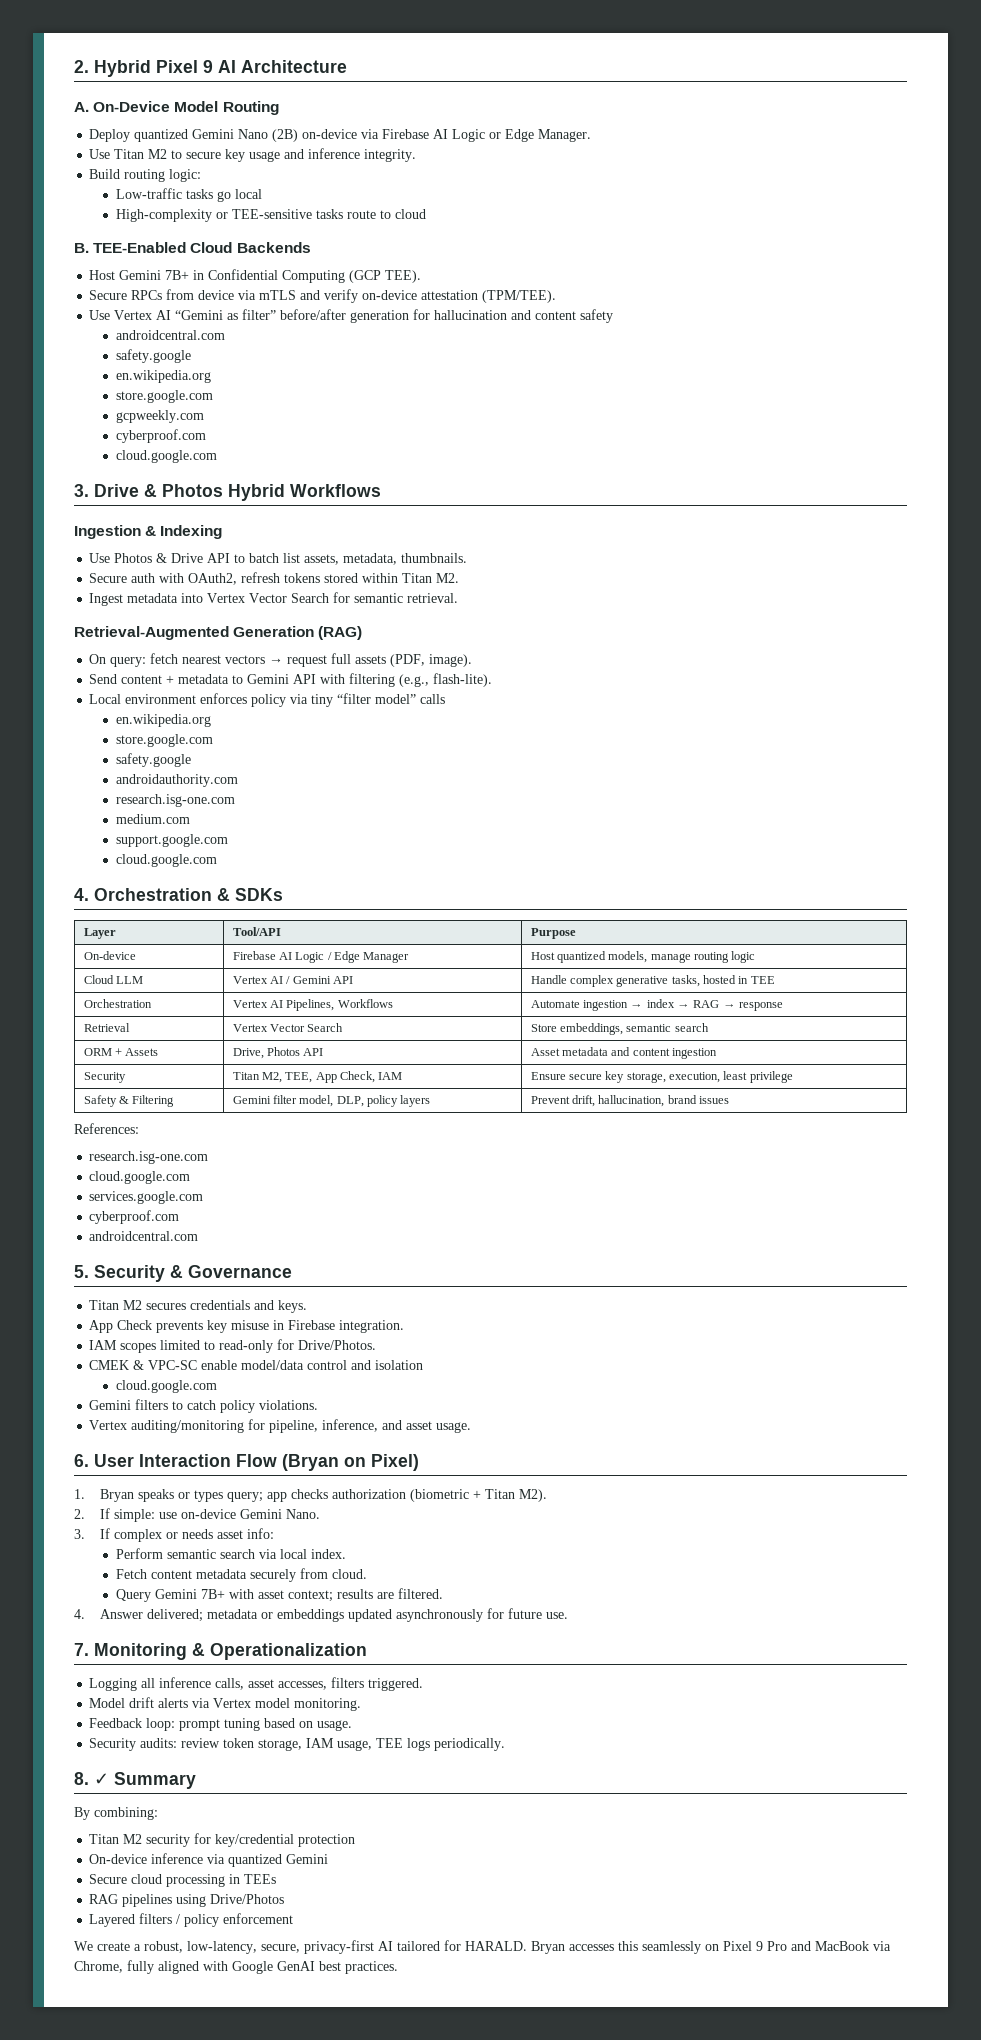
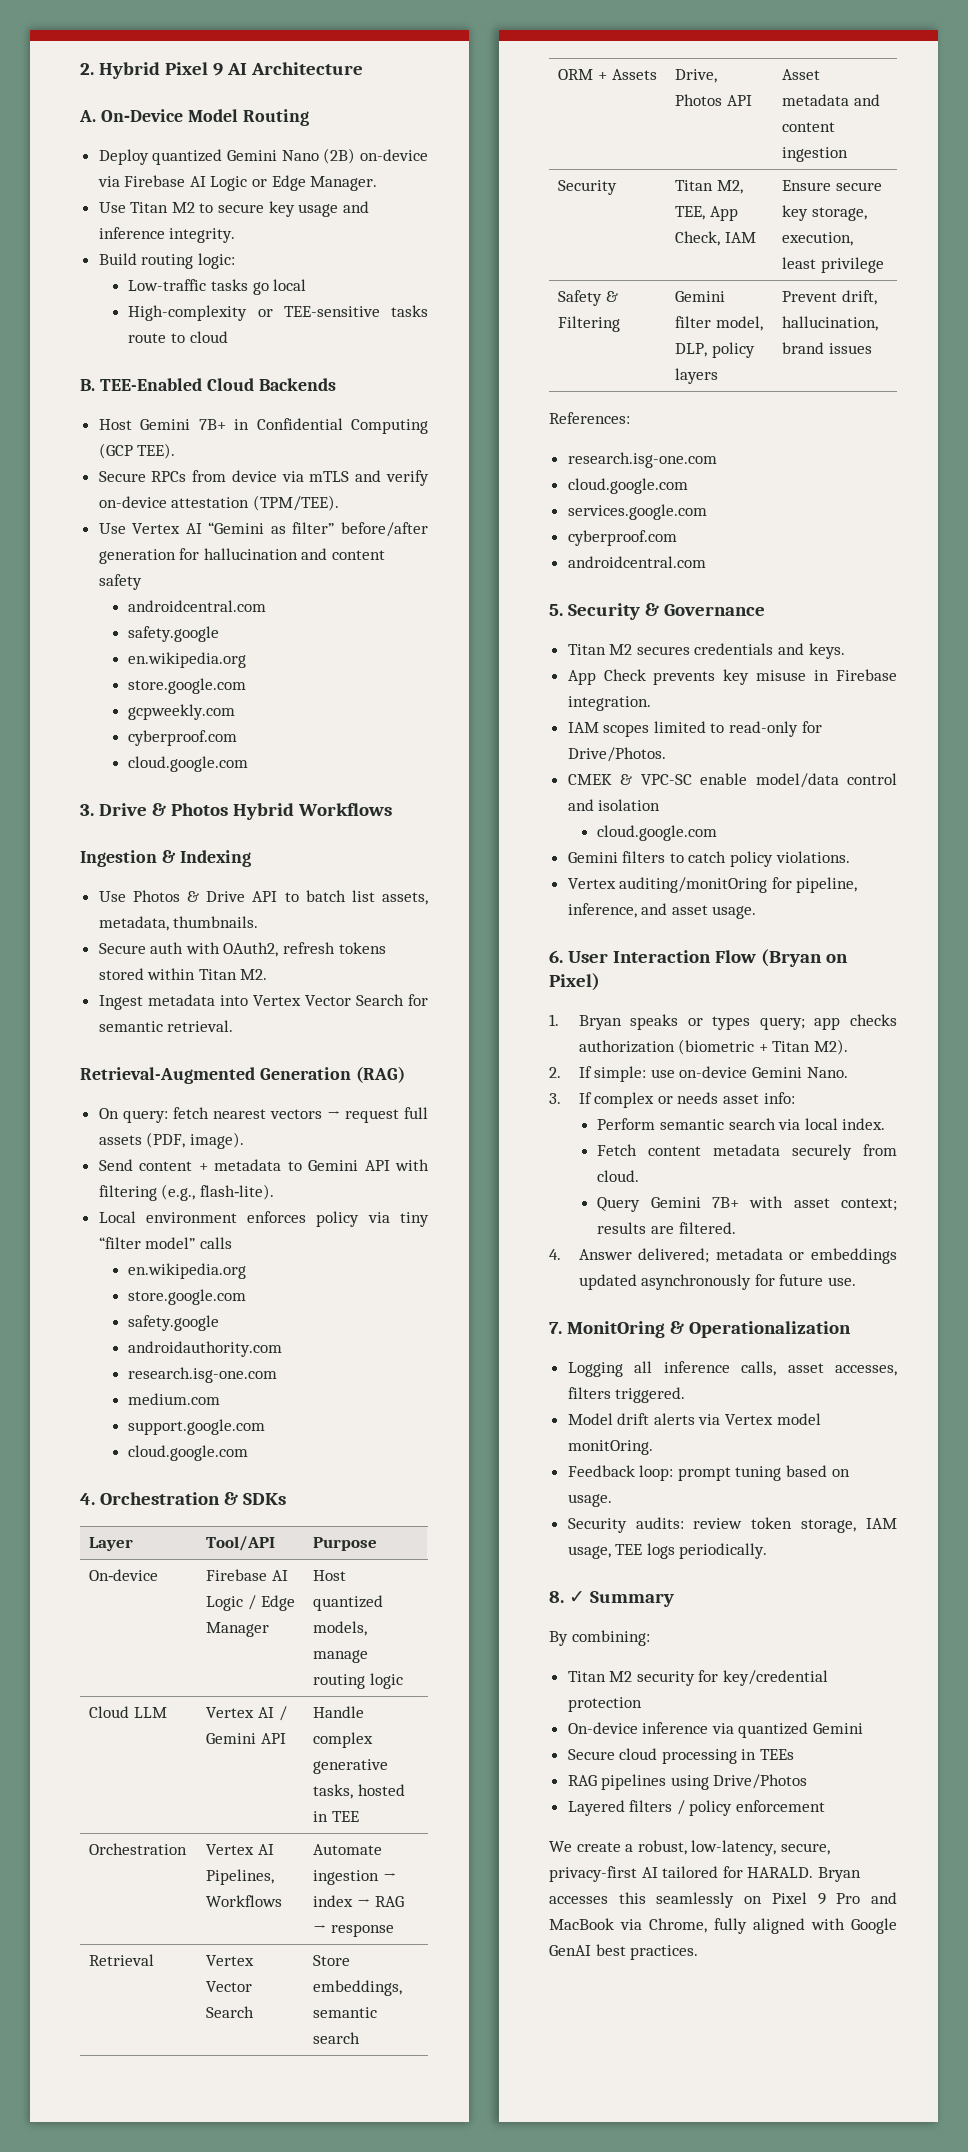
[131,1420,245,1433] auditing/monitoring -> [619,877,768,893] auditing/monitOring
[94,1643,187,1660] Monitoring -> [566,1321,665,1338] MonitOring
[294,1698,362,1711] monitoring. -> [567,1440,653,1455] monitOring.

